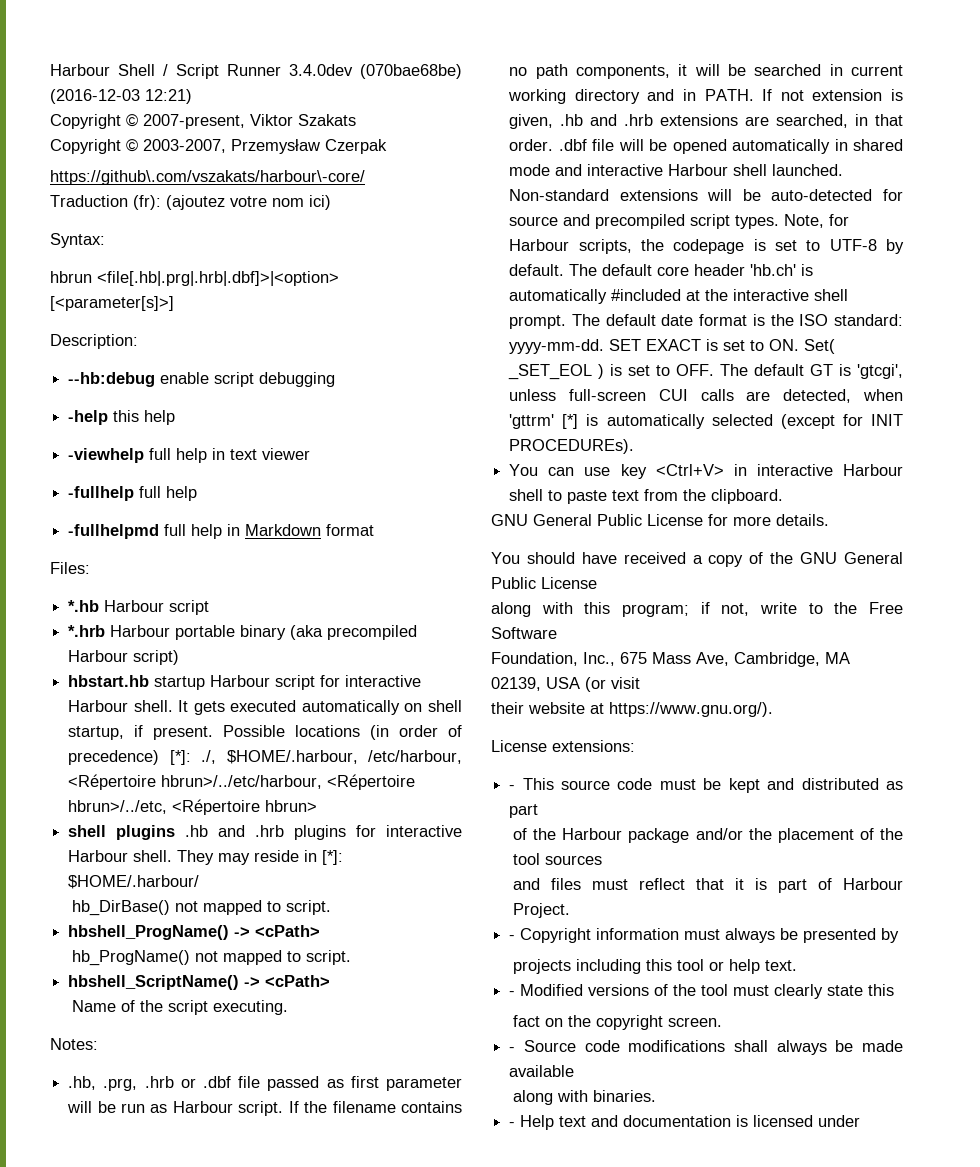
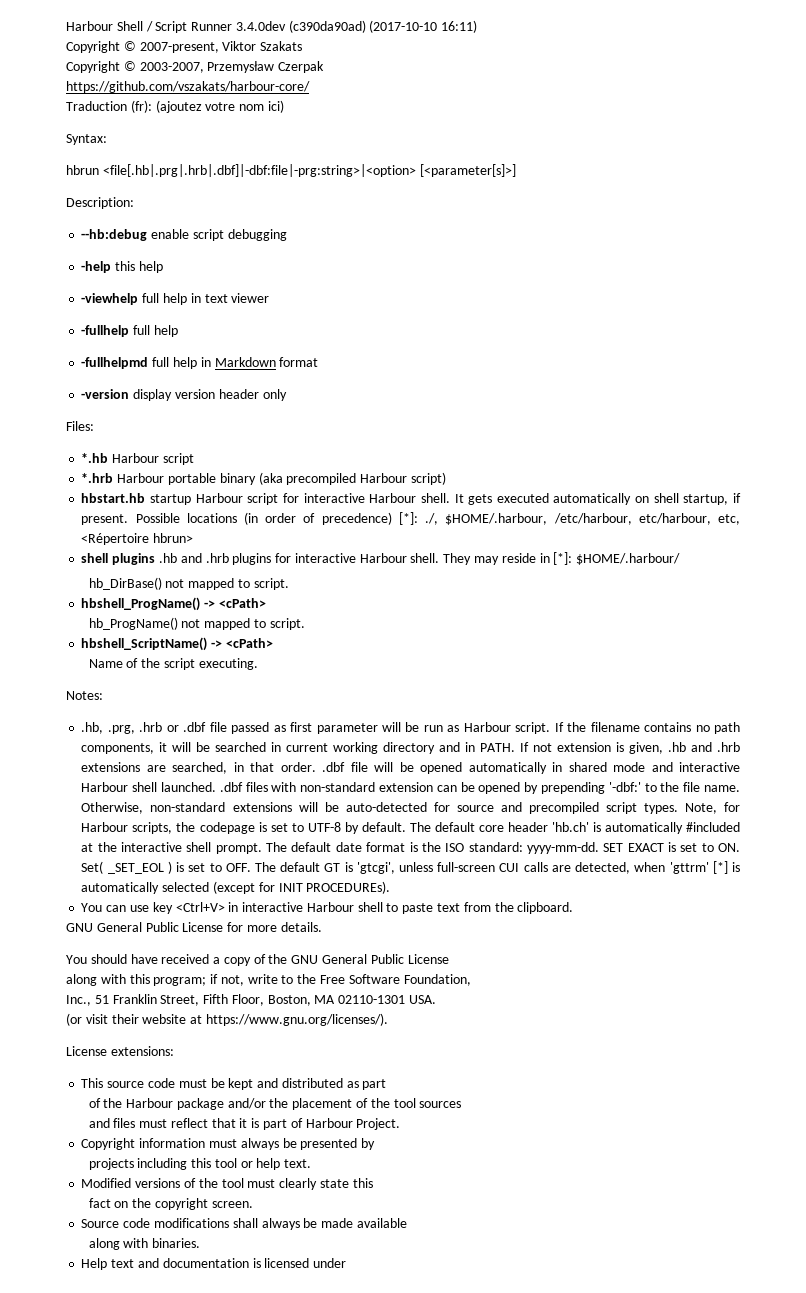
[360,64,462,79] [50,89,192,104] (070bae68be) (2016-12-03 12:21) -> [288,20,478,33] (c390da90ad) (2017-10-10 16:11)
[50,170,365,185] https://github\.com/vszakats/harbour\-core/ -> [66,81,310,93] https://github.com/vszakats/harbour-core/
[97,271,339,286] <file[.hb|.prg|.hrb|.dbf]>|<option> -> [102,164,416,177] <file[.hb|.prg|.hrb|.dbf]|-dbf:file|-prg:string>|<option>
(375, 530) none -> [81,389,287,401] // -version display version header only
[68,774,416,790] [68,800,168,814] <Répertoire hbrun>/../etc/harbour, <Répertoire hbrun>/../etc, -> [638,513,740,525] etc/harbour, etc,
[509,189,610,201] Non-standard -> [219,782,740,794] [81,802,226,814] .dbf files with non-standard extension can be opened by prepending '-dbf:' to the file name. Otherwise, non-standard
[491,652,850,667] [491,677,580,691] // Foundation, Inc., 675 Mass Ave, Cambridge, MA 02139, USA -> [403,974,471,986] [66,994,437,1006] Foundation, // Inc., 51 Franklin Street, Fifth Floor, Boston, MA 02110-1301 USA. //
(640, 683) // -> (108, 1019) none
[609,702,773,717] https://www.gnu.org/). -> [205,1013,388,1026] https://www.gnu.org/licenses/).
[509,785,516,790] - -> (174, 1051) none
[509,935,516,940] - -> (401, 1124) none
[509,991,516,996] - -> (312, 1163) none
[509,1047,516,1052] - -> (253, 1204) none
[509,1122,516,1127] - -> (201, 1243) none

